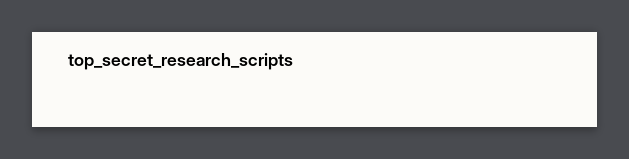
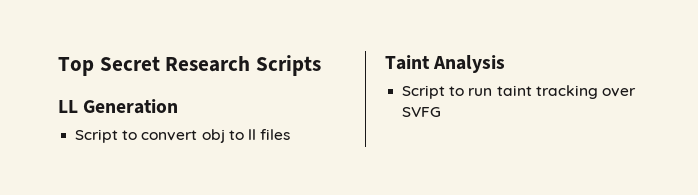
[68,53,293,70] top_secret_research_scripts -> [58,55,322,76] [58,99,179,114] [75,129,291,143] [385,55,506,73] [402,85,636,99] [402,107,442,117] Top Secret Research Scripts // LL Generation // Script to convert obj to ll files // Taint Analysis // Script to run taint tracking over SVFG

